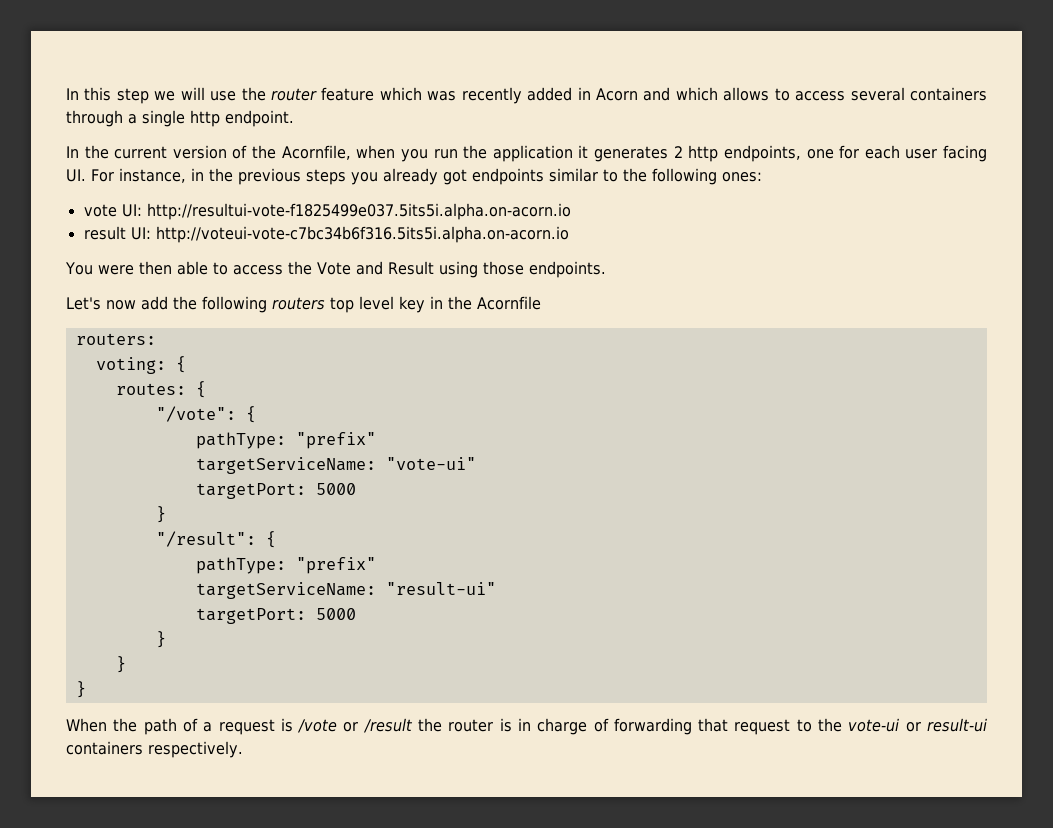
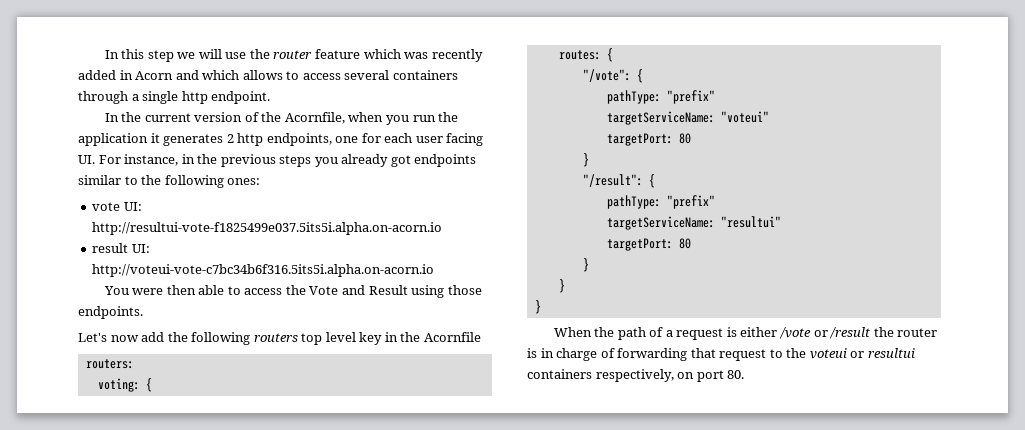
[385,457,476,470] [195,483,356,499] "vote-ui" // targetPort: 5000 -> [720,111,769,123] [606,133,691,146] "voteui" // targetPort: 80
[385,582,496,595] [195,608,356,624] "result-ui" // targetPort: 5000 -> [720,216,781,228] [606,238,691,251] "resultui" // targetPort: 80
(293, 725) none -> [740,327,778,337] either
[848,718,988,732] [66,741,243,758] vote-ui or result-ui containers respectively. -> [809,348,915,359] [527,369,745,382] voteui or resultui containers respectively, on port 80.

